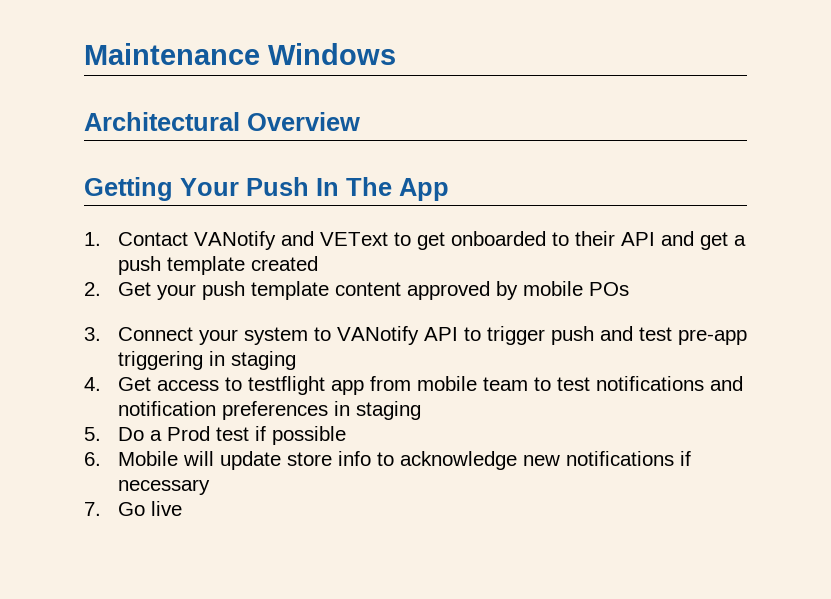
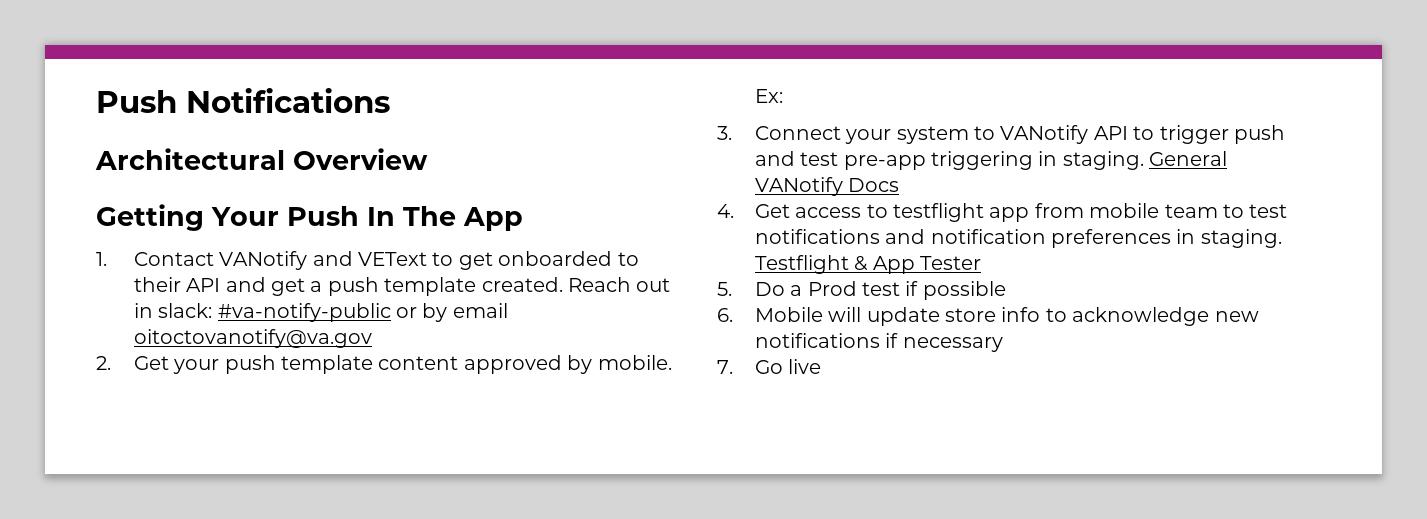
[84,43,396,65] Maintenance Windows -> [96,88,390,113] Push Notifications
[250,256,318,271] created -> [481,277,671,292] [133,303,508,322] [133,329,372,348] created. Reach out in slack: #va-notify-public or by email oitoctovanotify@va.gov
[522,281,629,296] mobile POs -> [597,355,672,370] [754,89,783,103] mobile. Ex:
[230,351,296,370] staging -> [1062,151,1228,170] [754,177,900,196] staging. General VANotify Docs
[355,401,421,420] staging -> [1200,229,1282,248] [754,255,981,274] staging. Testflight & App Tester

